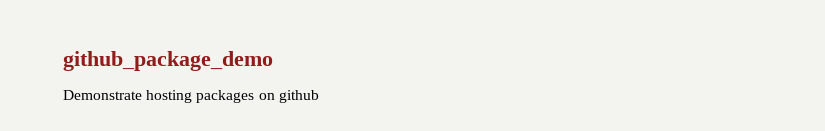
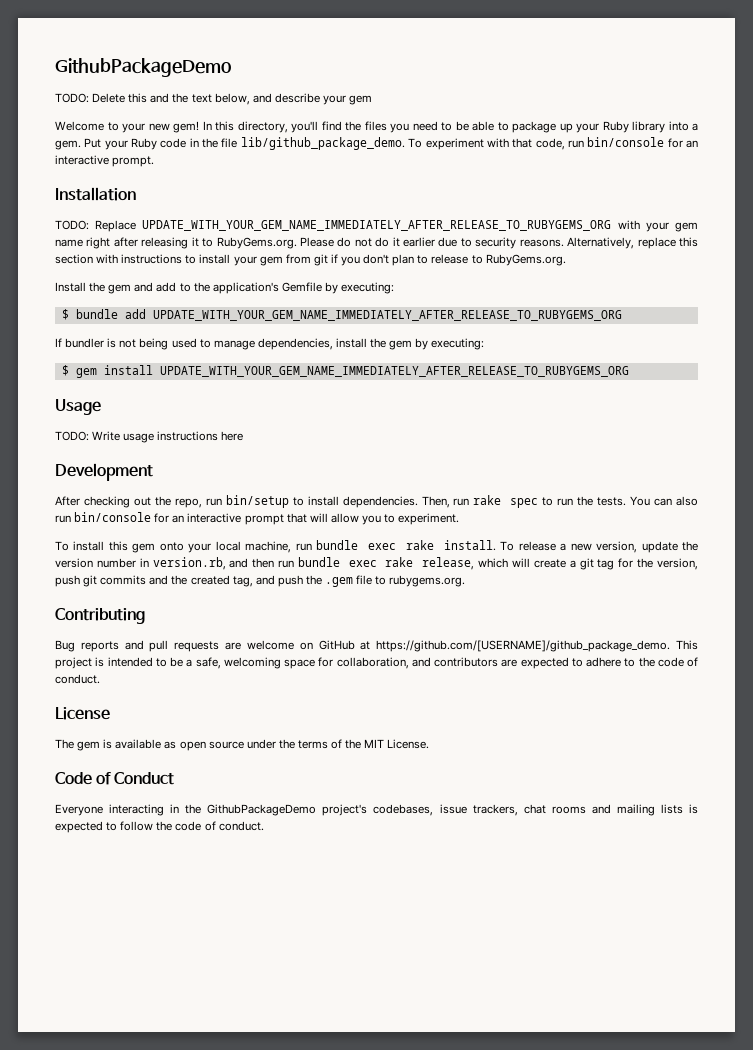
[63,51,273,71] [63,90,319,103] github_package_demo // Demonstrate hosting packages on github -> [55,58,231,77] [55,93,373,105] [55,121,698,133] [55,137,699,150] [55,155,155,167] [55,187,136,201] [55,220,699,232] [55,237,699,249] [55,254,566,266] [55,282,395,294] [61,309,622,321] [55,338,485,350] [61,365,629,378] [55,399,101,415] [55,431,244,443] [55,463,153,481] [55,495,699,508] [55,512,460,525] [55,540,698,553] [55,557,698,570] [55,575,466,587] [55,608,145,624] [55,640,698,652] [55,657,698,669] [55,674,100,684] [55,707,110,720] [55,739,430,751] [55,772,175,785] [55,804,698,816] [55,821,264,833] GithubPackageDemo // TODO: Delete this and the text below, and describe your gem // Welcome to your new gem! In this directory, you'll find the files you need to be able to package up your Ruby library into a gem. Put your Ruby code in the file lib/github_package_demo. To experiment with that code, run bin/console for an interactive prompt. // Installation // TODO: Replace UPDATE_WITH_YOUR_GEM_NAME_IMMEDIATELY_AFTER_RELEASE_TO_RUBYGEMS_ORG with your gem name right after releasing it to RubyGems.org. Please do not do it earlier due to security reasons. Alternatively, replace this section with instructions to install your gem from git if you don't plan to release to RubyGems.org. // Install the gem and add to the application's Gemfile by executing: // $ bundle add UPDATE_WITH_YOUR_GEM_NAME_IMMEDIATELY_AFTER_RELEASE_TO_RUBYGEMS_ORG // If bundler is not being used to manage dependencies, install the gem by executing: // $ gem install UPDATE_WITH_YOUR_GEM_NAME_IMMEDIATELY_AFTER_RELEASE_TO_RUBYGEMS_ORG // Usage // TODO: Write usage instructions here // Development // After checking out the repo, run bin/setup to install dependencies. Then, run rake spec to run the tests. You can also run bin/console for an interactive prompt that will allow you to experiment. // To install this gem onto your local machine, run bundle exec rake install. To release a new version, update the version number in version.rb, and then run bundle exec rake release, which will create a git tag for the version, push git commits and the created tag, and push the .gem file to rubygems.org. // Contributing // Bug reports and pull requests are welcome on GitHub at https://github.com/[USERNAME]/github_package_demo. This project is intended to be a safe, welcoming space for collaboration, and contributors are expected to adhere to the code of conduct. // License // The gem is available as open source under the terms of the MIT License. // Code of Conduct // Everyone interacting in the GithubPackageDemo project's codebases, issue trackers, chat rooms and mailing lists is expected to follow the code of conduct.

